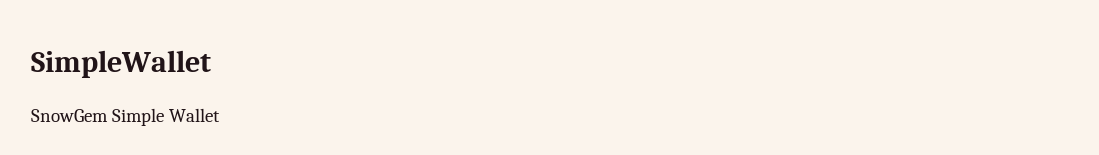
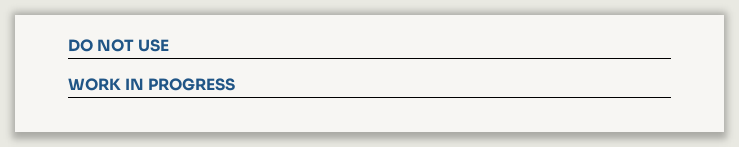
[31,50,211,78] [31,108,221,126] SimpleWallet // SnowGem Simple Wallet -> [68,39,170,52] [68,78,236,91] DO NOT USE // WORK IN PROGRESS

